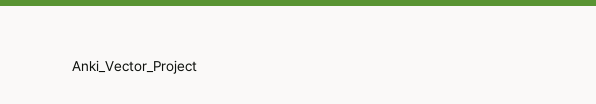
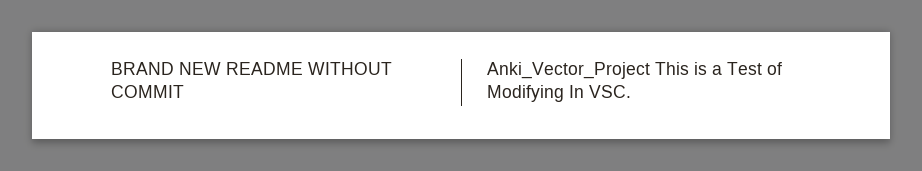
[72,60,197,74] Anki_Vector_Project -> [111,62,392,75] [111,85,184,98] [487,62,782,79] [487,85,631,102] BRAND NEW README WITHOUT COMMIT // Anki_Vector_Project This is a Test of Modifying In VSC.

